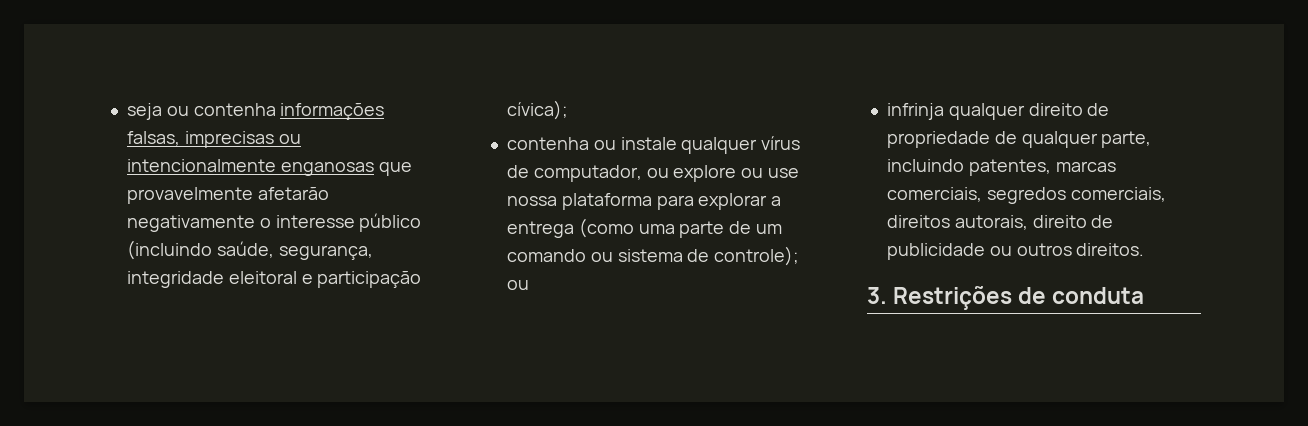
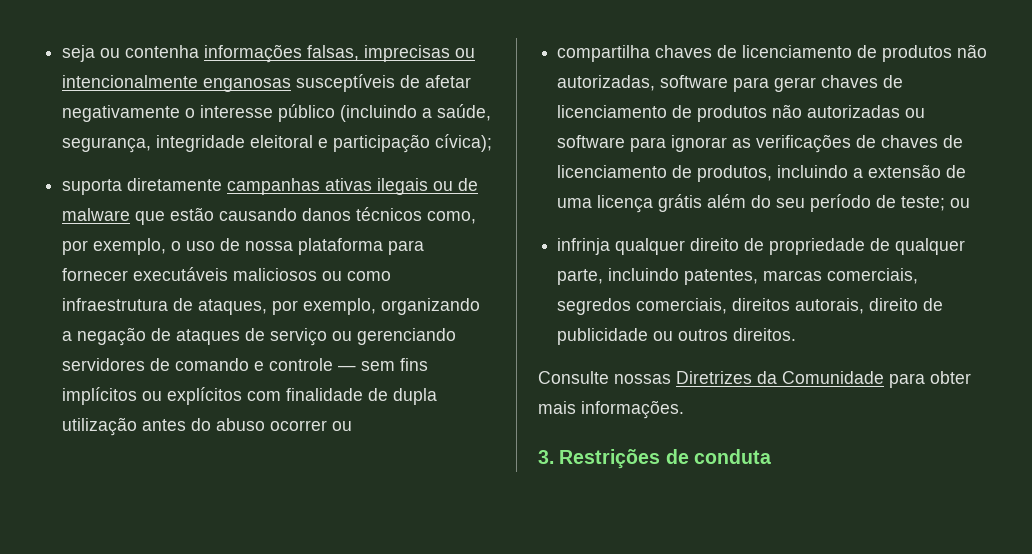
[378,162,412,176] [126,187,329,204] que provavelmente afetarão -> [296,74,472,92] susceptíveis de afetar
(212, 250) none -> [422,108,433,118] a
[506,136,801,154] [506,165,800,182] [506,193,782,210] [506,218,783,238] [506,246,800,266] contenha ou instale qualquer vírus de computador, ou explore ou use nossa plataforma para explorar a entrega (como uma parte de um comando ou sistema de controle); -> [62,178,479,195] [62,207,477,225] [62,238,425,255] [62,267,392,281] [62,298,481,315] [62,327,457,346] [62,358,429,371] [62,387,438,405] [62,417,353,436] [557,44,988,62] [557,75,904,92] [557,104,926,122] [557,134,964,153] [557,164,967,182] [557,194,946,213] suporta diretamente campanhas ativas ilegais ou de malware que estão causando danos técnicos como, por exemplo, o uso de nossa plataforma para fornecer executáveis maliciosos ou como infraestrutura de ataques, por exemplo, organizando a negação de ataques de serviço ou gerenciando servidores de comando e controle — sem fins implícitos ou explícitos com finalidade de dupla utilização antes do abuso ocorrer ou // compartilha chaves de licenciamento de produtos não autorizadas, software para gerar chaves de licenciamento de produtos não autorizadas ou software para ignorar as verificações de chaves de licenciamento de produtos, incluindo a extensão de uma licença grátis além do seu período de teste;
(1145, 249) none -> [538,371,971,388] [538,400,684,419] // Consulte nossas Diretrizes da Comunidade para obter mais informações.

